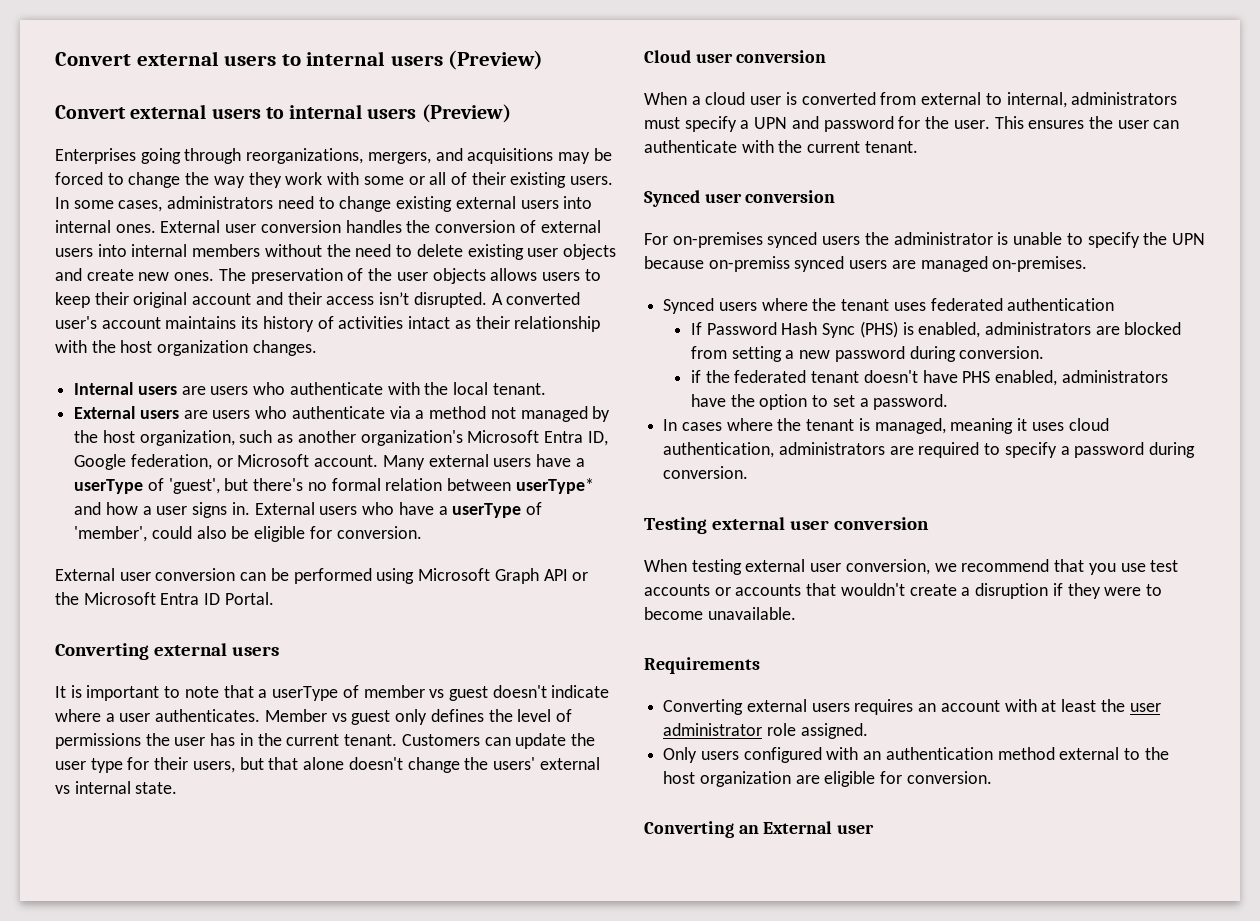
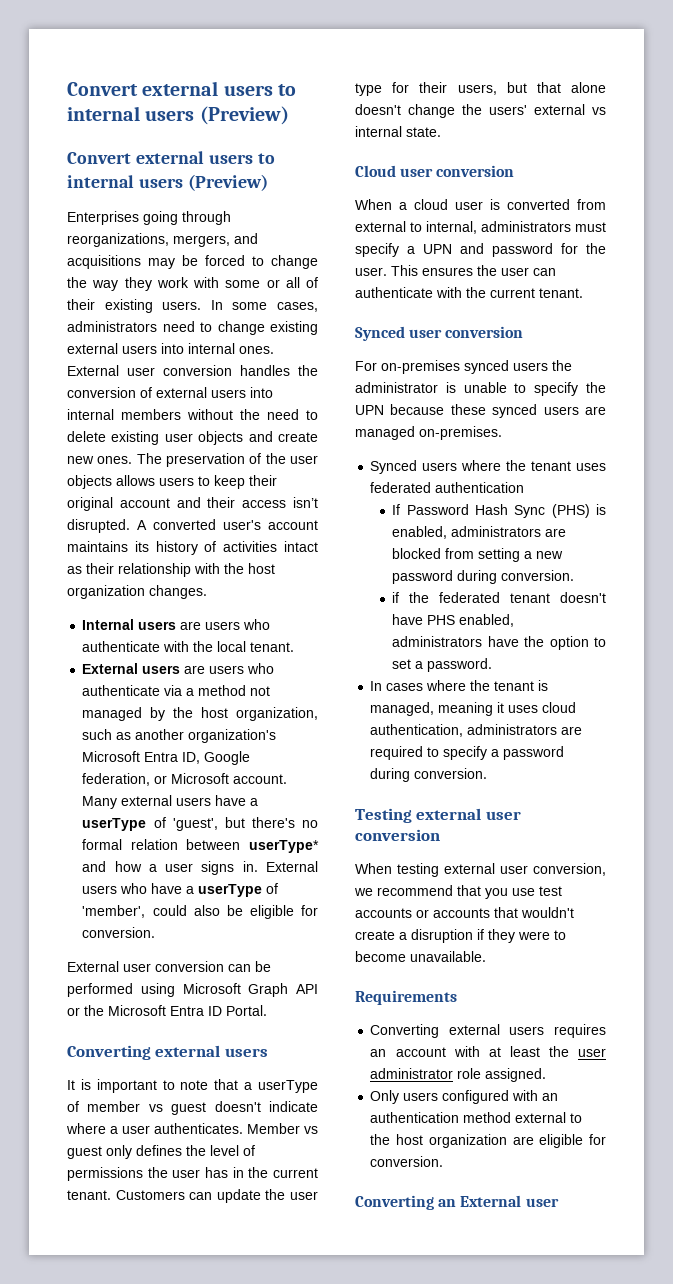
[708,256,790,272] on-premiss -> [450,404,486,415] these

